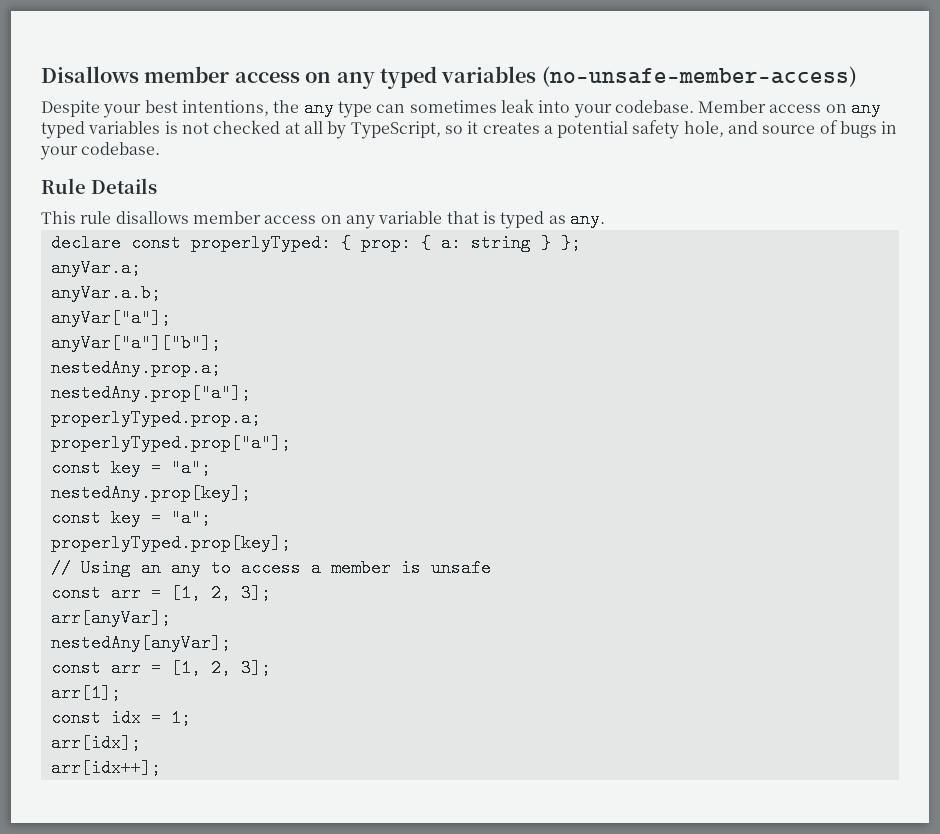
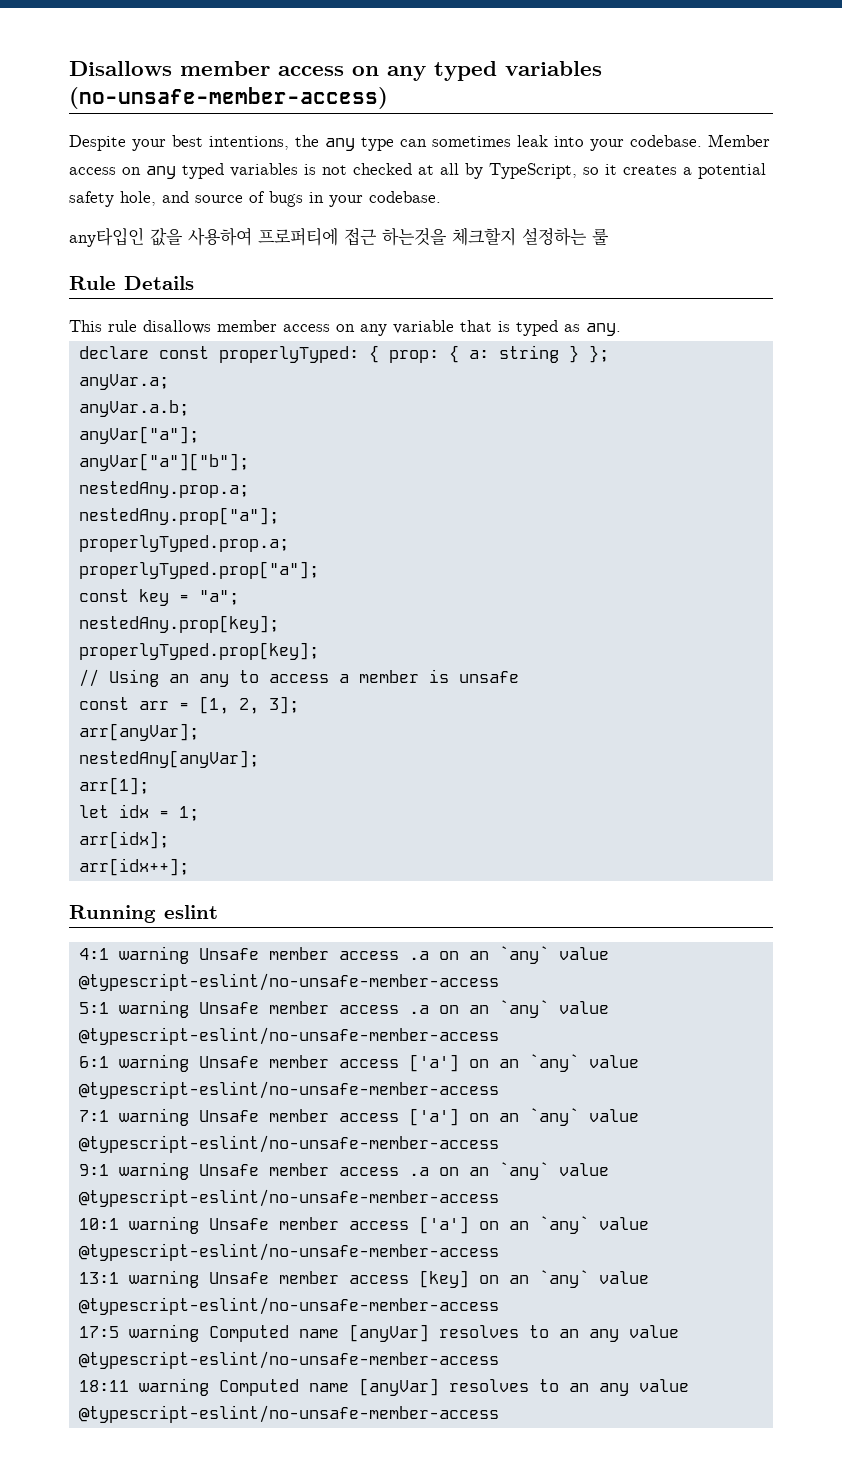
(161, 148) none -> [69,227,609,247] // any타입인 값을 사용하여 프로퍼티에 접근 하는것을 체크할지 설정하는 룰
[50,509,211,527] // const key = "a"; -> (280, 624) none
[50,659,271,677] // const arr = [1, 2, 3]; -> (260, 759) none
[50,709,101,727] const -> [79,805,110,818] let
(161, 768) none -> [69,905,218,923] [79,946,610,964] [79,973,500,991] [79,1000,610,1018] [79,1027,500,1045] [79,1054,640,1072] [79,1081,500,1099] [79,1108,640,1126] [79,1135,500,1153] [79,1162,610,1180] [79,1189,500,1207] [79,1216,650,1234] [79,1243,500,1261] [79,1270,650,1288] [79,1297,500,1315] [79,1324,680,1342] [79,1351,500,1369] [79,1378,690,1396] [79,1405,500,1423] // Running eslint // 4:1 warning Unsafe member access .a on an `any` value @typescript-eslint/no-unsafe-member-access // 5:1 warning Unsafe member access .a on an `any` value @typescript-eslint/no-unsafe-member-access // 6:1 warning Unsafe member access ['a'] on an `any` value @typescript-eslint/no-unsafe-member-access // 7:1 warning Unsafe member access ['a'] on an `any` value @typescript-eslint/no-unsafe-member-access // 9:1 warning Unsafe member access .a on an `any` value @typescript-eslint/no-unsafe-member-access // 10:1 warning Unsafe member access ['a'] on an `any` value @typescript-eslint/no-unsafe-member-access // 13:1 warning Unsafe member access [key] on an `any` value @typescript-eslint/no-unsafe-member-access // 17:5 warning Computed name [anyVar] resolves to an any value @typescript-eslint/no-unsafe-member-access // 18:11 warning Computed name [anyVar] resolves to an any value @typescript-eslint/no-unsafe-member-access

